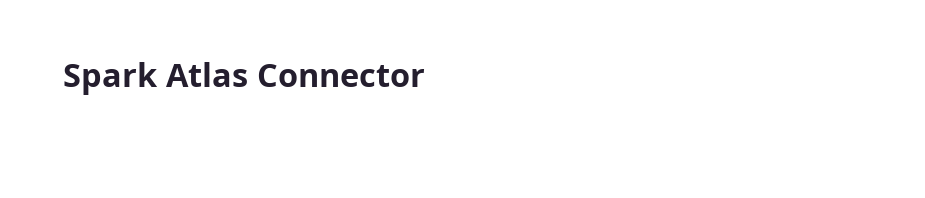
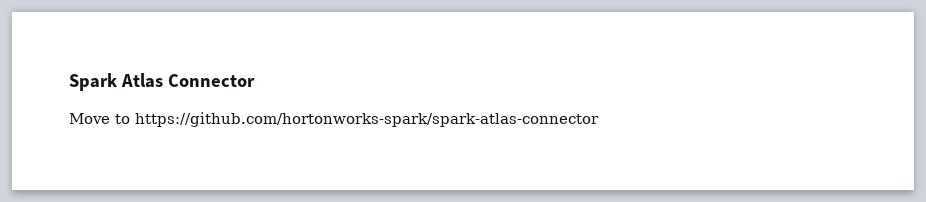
(425, 75) none -> [69,112,599,127] // Move to https://github.com/hortonworks-spark/spark-atlas-connector

